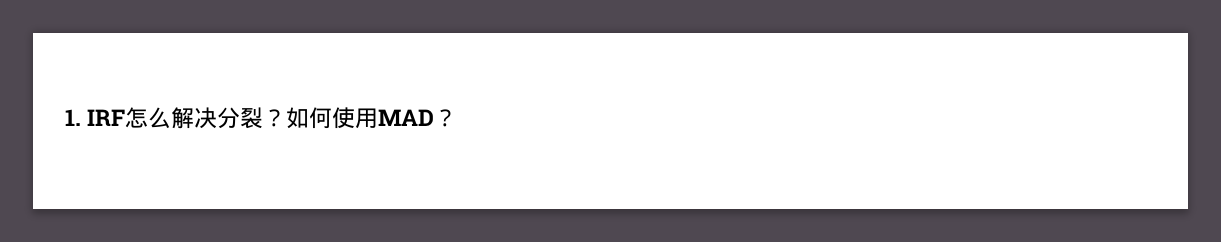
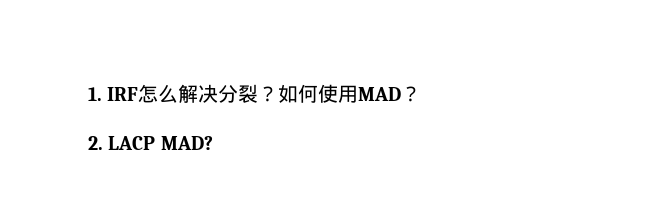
(458, 118) none -> [88,136,213,150] // 2. LACP MAD?

